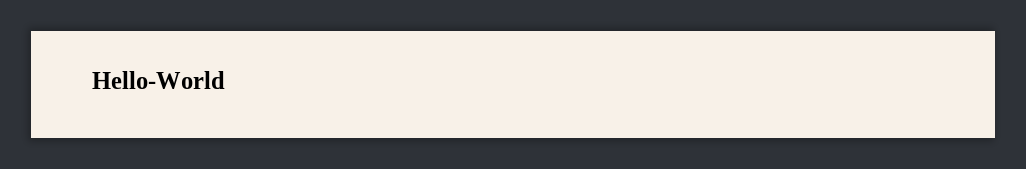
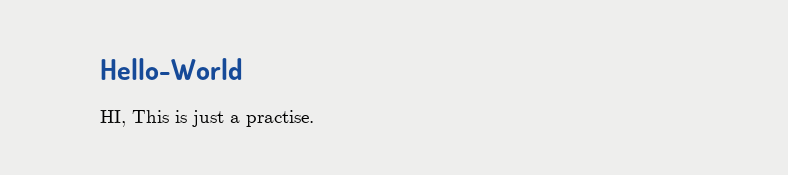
(225, 80) none -> [100,110,314,127] // HI, This is just a practise.

